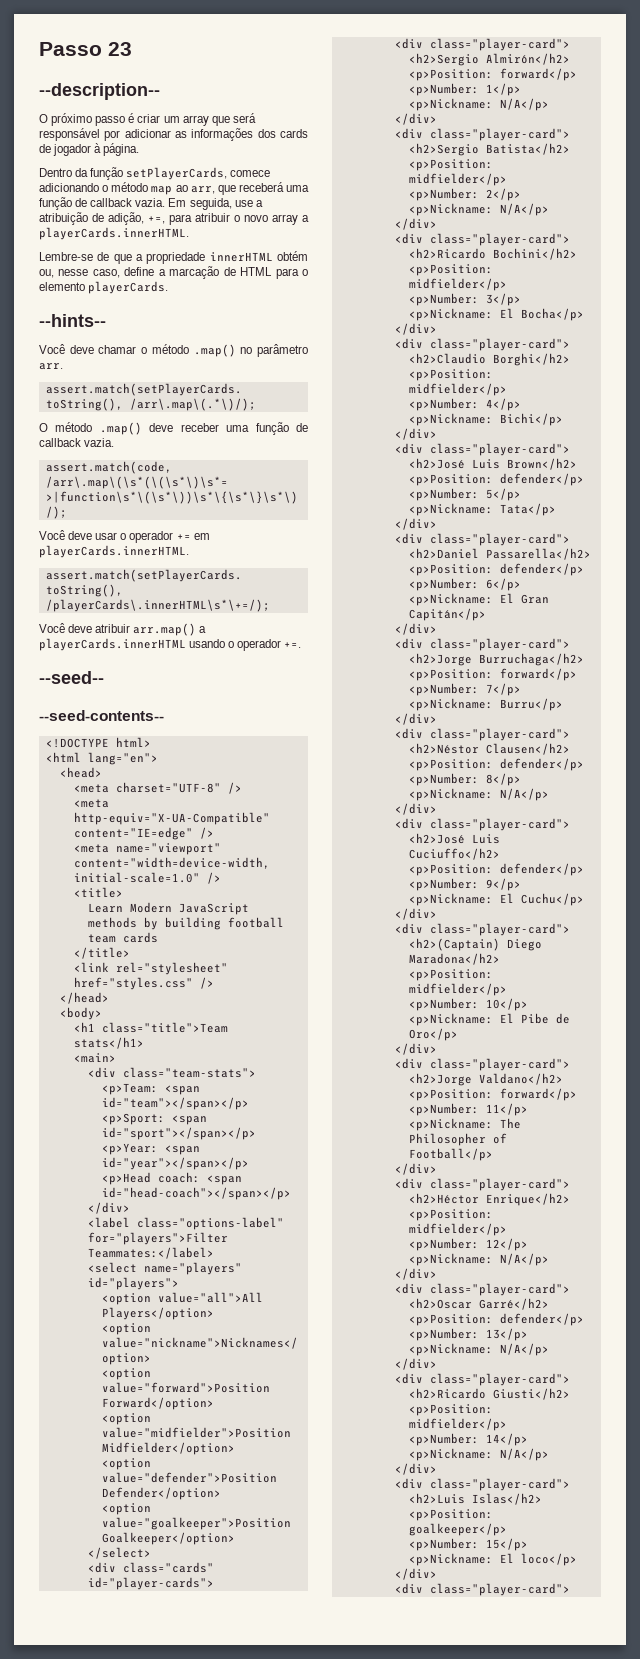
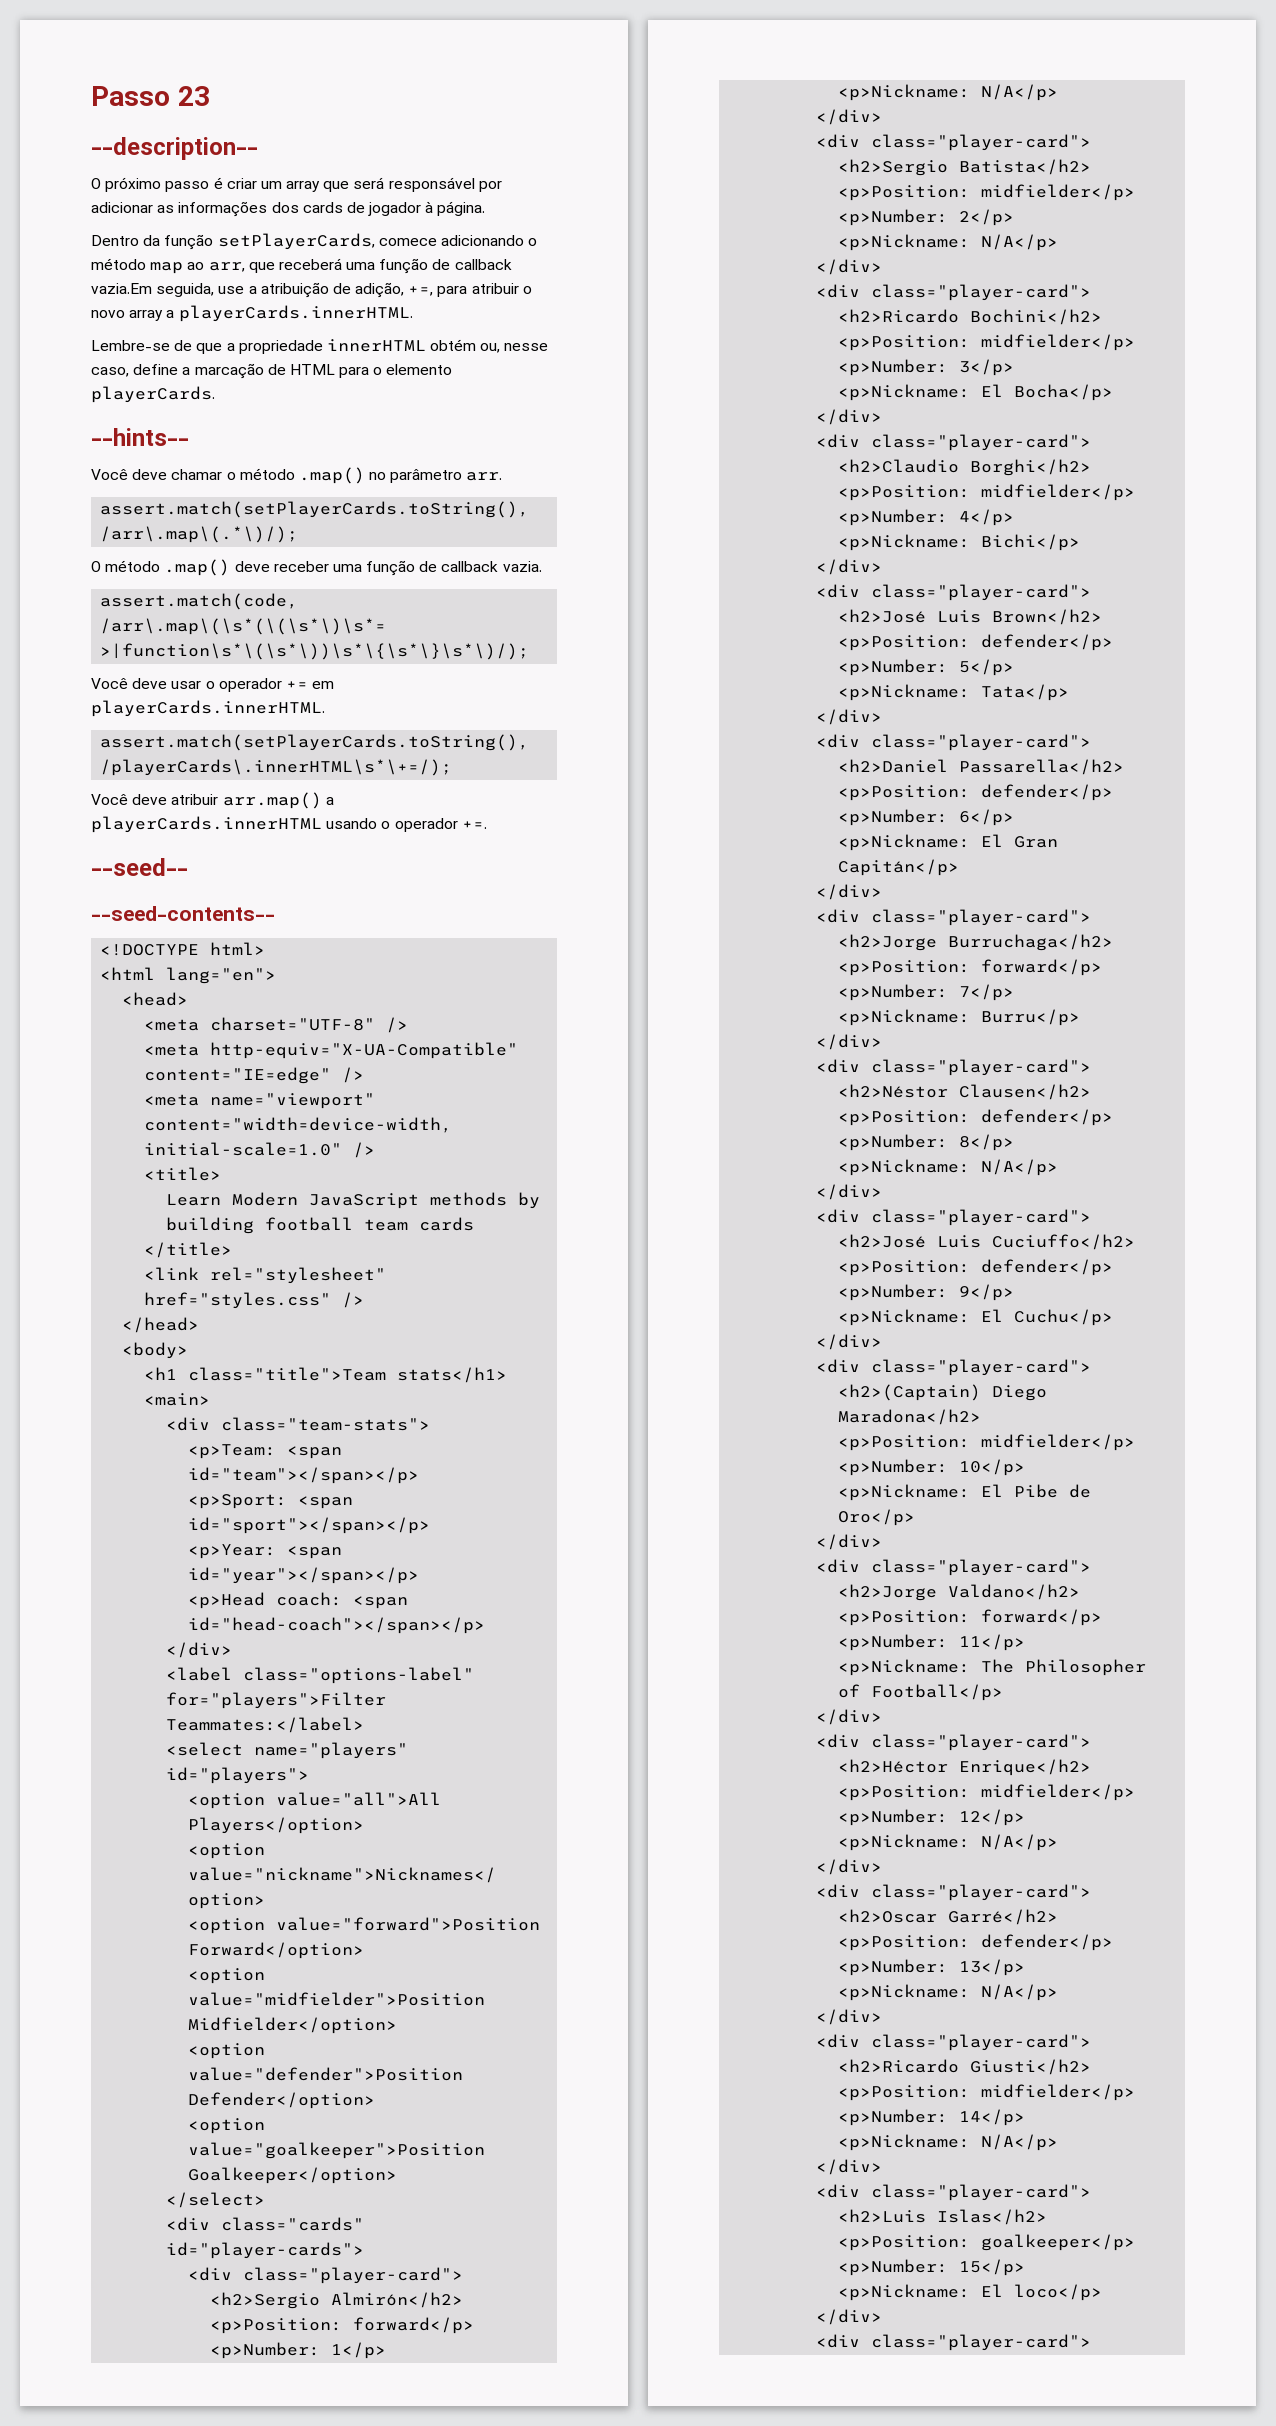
[135,198,187,207] vazia. Em -> [91,283,152,294] vazia.Em

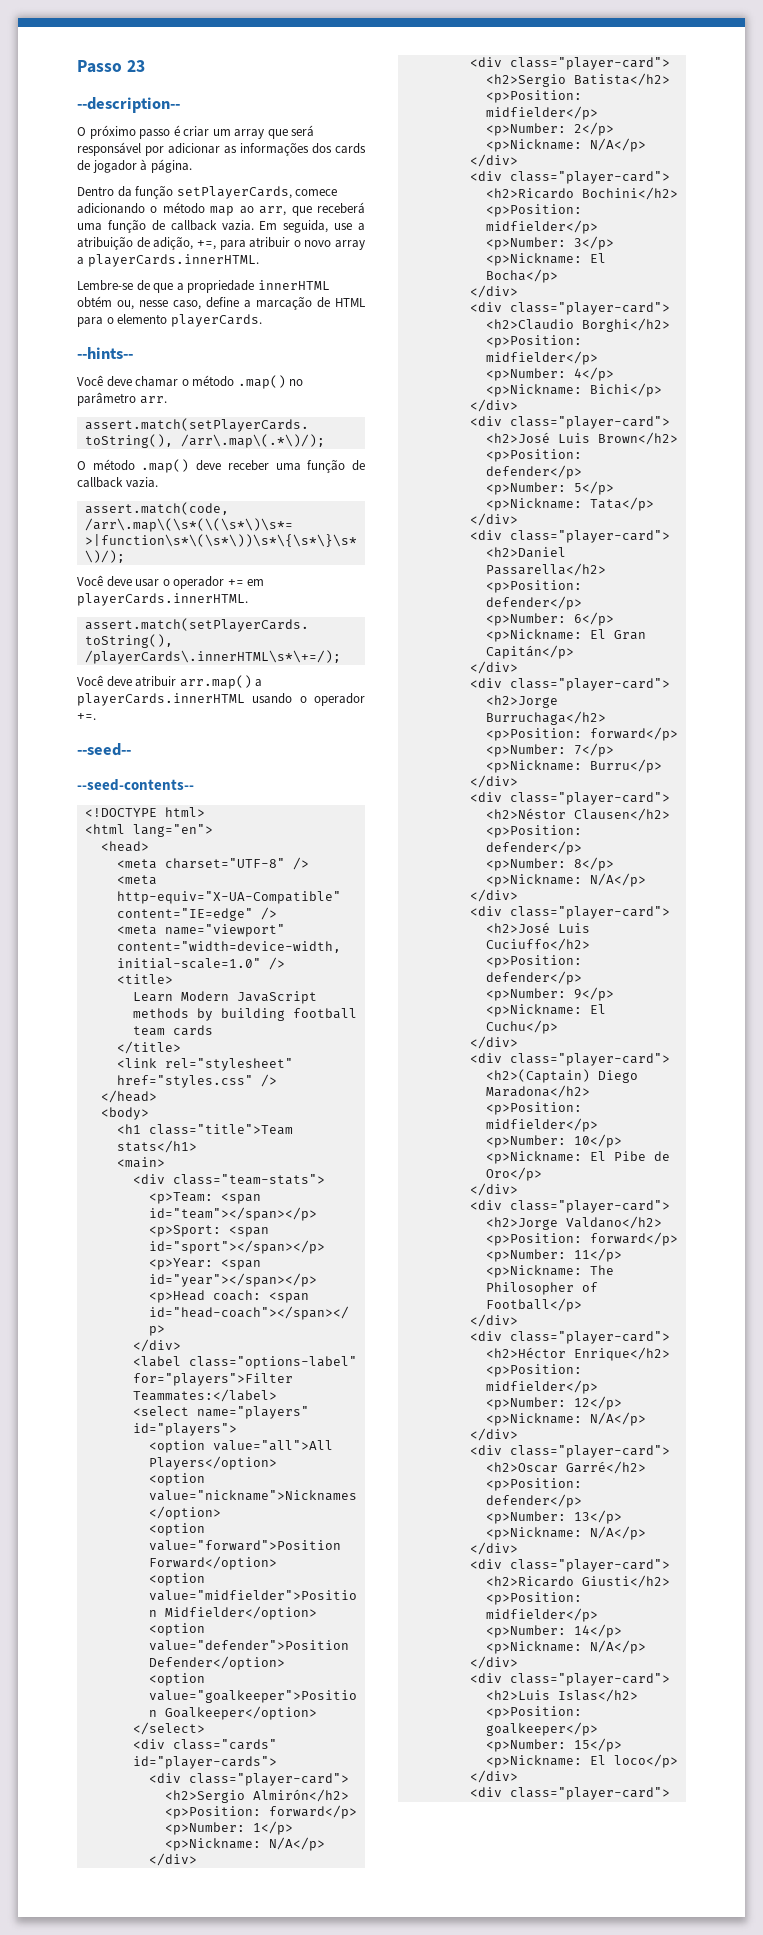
[91,283,152,294] vazia.Em -> [221,220,278,231] vazia. Em

